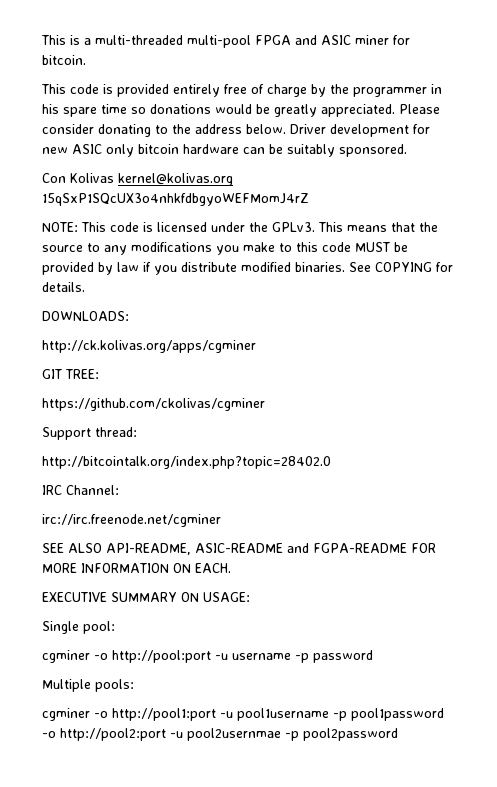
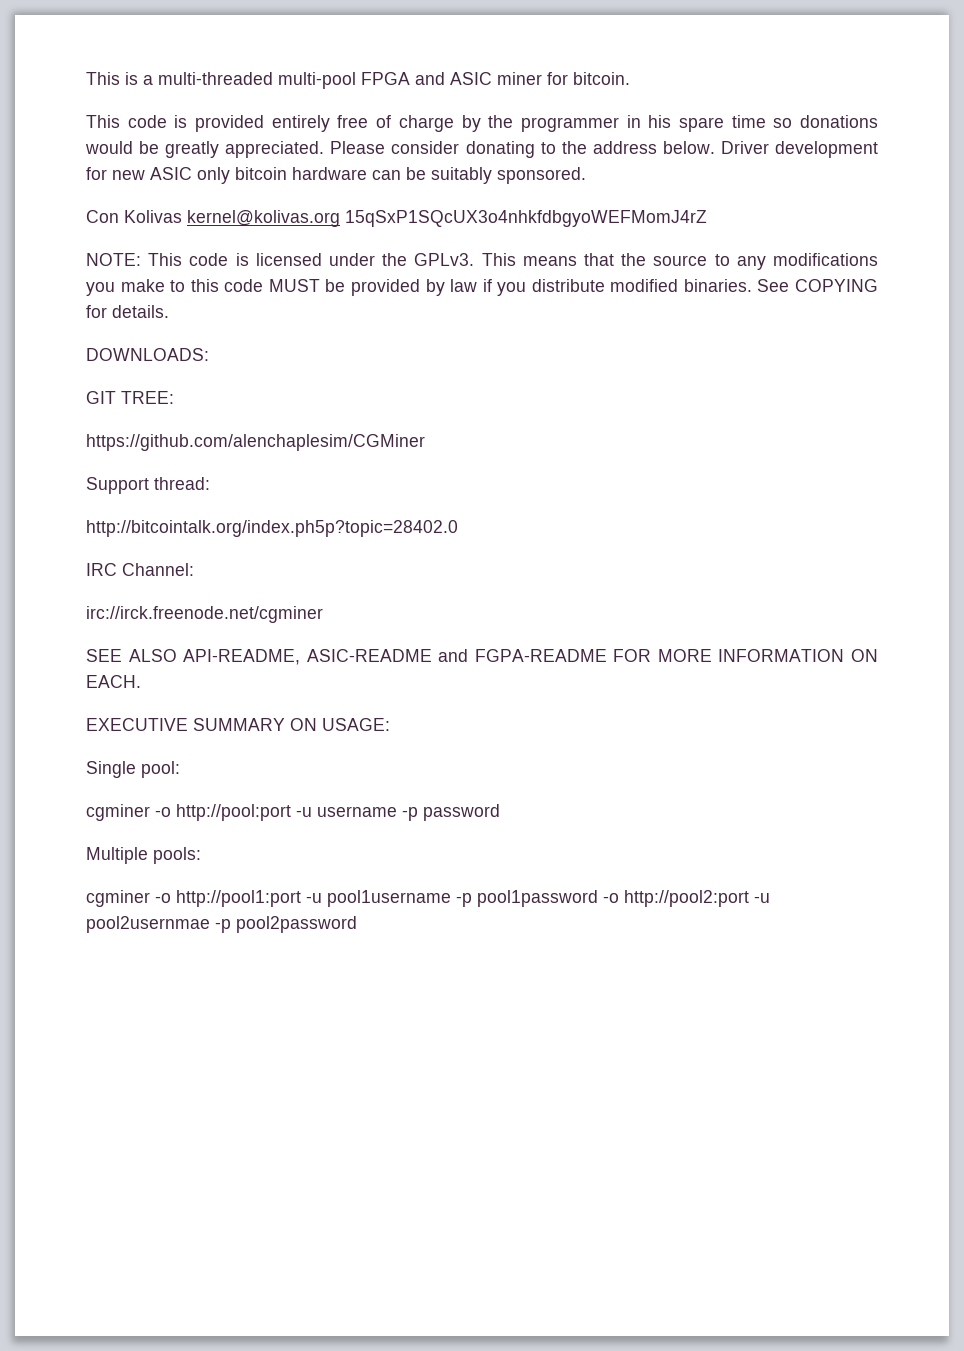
[42,340,256,353] // http://ck.kolivas.org/apps/cgminer -> (209, 354) none
[42,398,265,411] https://github.com/ckolivas/cgminer -> [86,434,425,451] https://github.com/alenchaplesim/CGMiner
[42,456,331,469] http://bitcointalk.org/index.php?topic=28402.0 -> [86,520,458,537] http://bitcointalk.org/index.ph5p?topic=28402.0
[42,514,221,527] irc://irc.freenode.net/cgminer -> [86,606,323,623] irc://irck.freenode.net/cgminer

